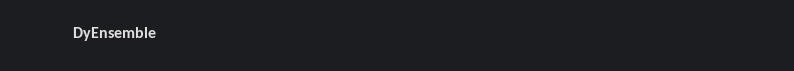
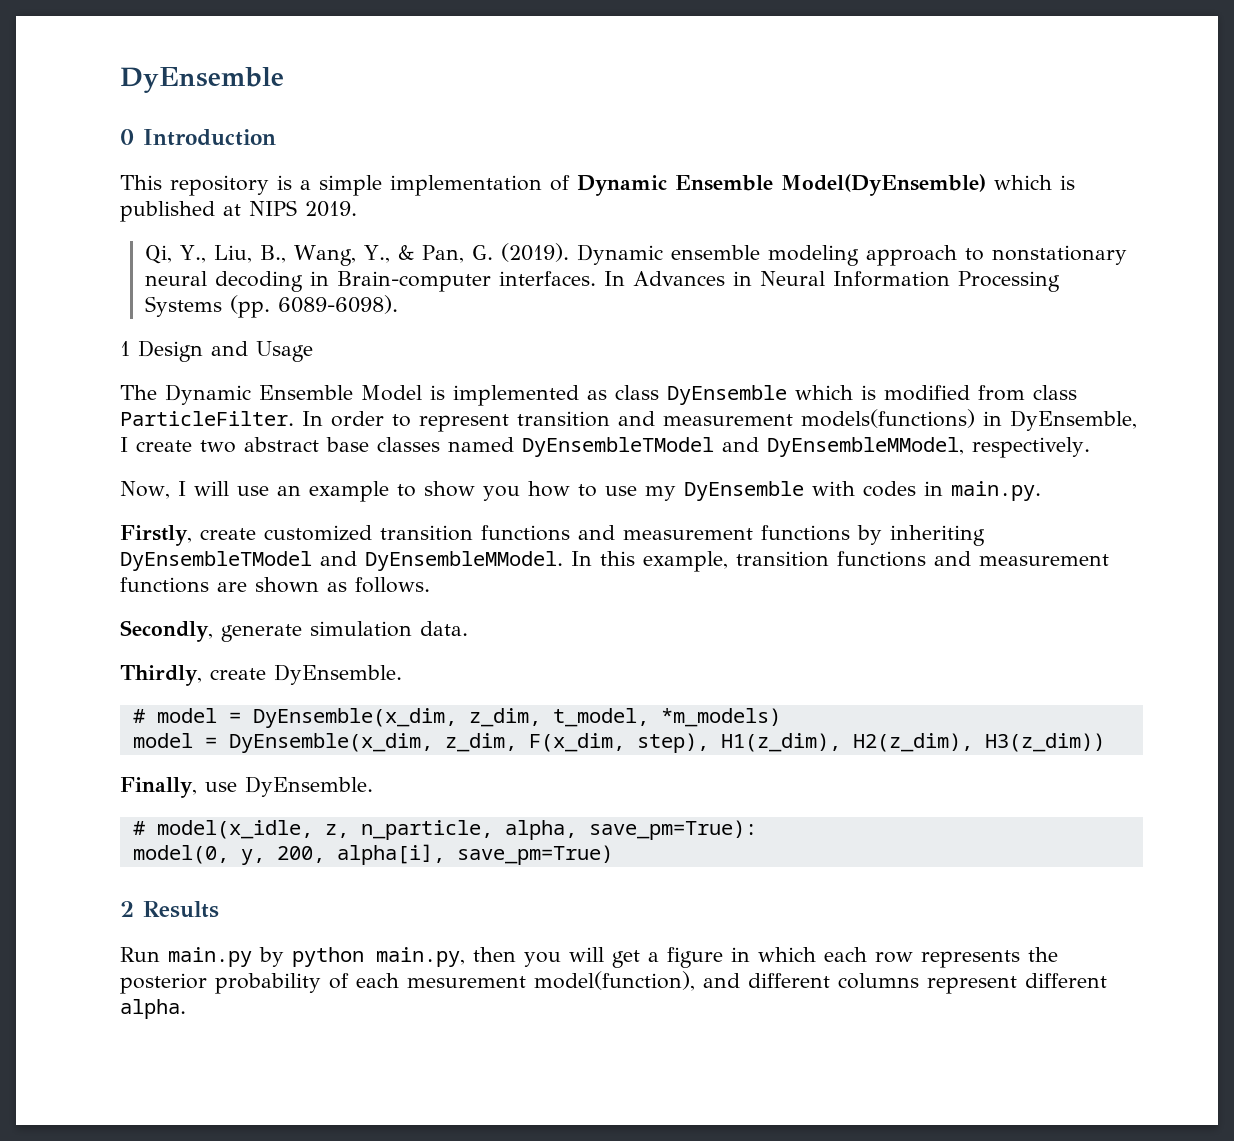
[73,27,156,41] DyEnsemble -> [120,67,284,93] [120,129,276,146] [120,174,1075,196] [120,200,357,222] [144,243,1127,266] [144,271,1060,292] [144,295,398,318] [120,340,313,362] [120,384,1077,406] [120,409,1137,432] [120,437,1090,458] [120,481,1041,502] [120,525,985,546] [120,551,1109,572] [120,577,430,593] [120,620,468,642] [120,664,402,686] [132,708,781,728] [132,733,1105,753] [120,776,373,798] [132,820,757,840] [132,844,613,865] [120,901,219,918] [120,947,1058,968] [120,971,1107,994] [120,999,186,1019] DyEnsemble // 0 Introduction // This repository is a simple implementation of Dynamic Ensemble Model(DyEnsemble) which is published at NIPS 2019. // Qi, Y., Liu, B., Wang, Y., & Pan, G. (2019). Dynamic ensemble modeling approach to nonstationary neural decoding in Brain-computer interfaces. In Advances in Neural Information Processing Systems (pp. 6089-6098). // 1 Design and Usage // The Dynamic Ensemble Model is implemented as class DyEnsemble which is modified from class ParticleFilter. In order to represent transition and measurement models(functions) in DyEnsemble, I create two abstract base classes named DyEnsembleTModel and DyEnsembleMModel, respectively. // Now, I will use an example to show you how to use my DyEnsemble with codes in main.py. // Firstly, create customized transition functions and measurement functions by inheriting DyEnsembleTModel and DyEnsembleMModel. In this example, transition functions and measurement functions are shown as follows. // Secondly, generate simulation data. // Thirdly, create DyEnsemble. // # model = DyEnsemble(x_dim, z_dim, t_model, *m_models) // model = DyEnsemble(x_dim, z_dim, F(x_dim, step), H1(z_dim), H2(z_dim), H3(z_dim)) // Finally, use DyEnsemble. // # model(x_idle, z, n_particle, alpha, save_pm=True): // model(0, y, 200, alpha[i], save_pm=True) // 2 Results // Run main.py by python main.py, then you will get a figure in which each row represents the posterior probability of each mesurement model(function), and different columns represent different alpha.

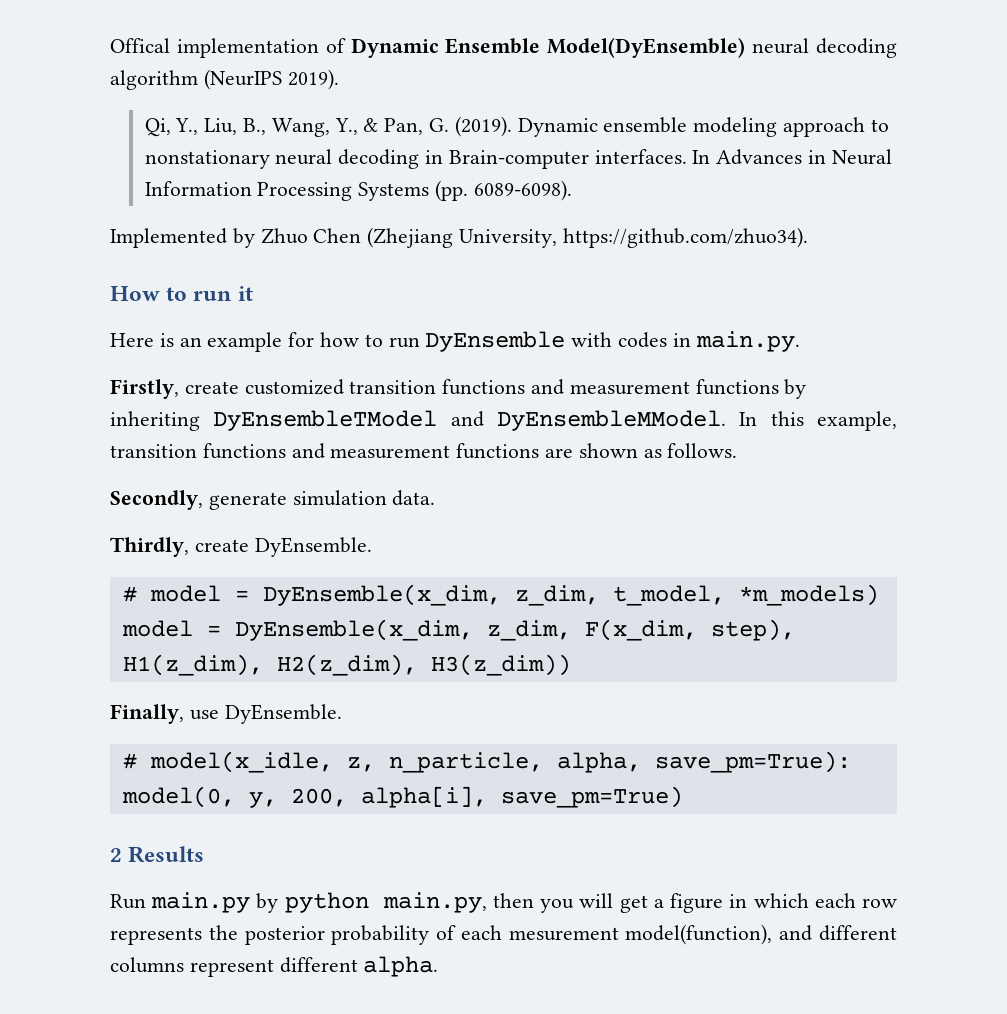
[120,67,284,93] [120,129,276,146] [120,175,382,196] DyEnsemble // 0 Introduction // This repository is a simple -> [110,38,170,53] Offical
[994,175,1075,190] [120,200,357,222] which is published at NIPS 2019. -> [752,38,897,58] [110,69,339,90] neural decoding algorithm (NeurIPS 2019).
[120,340,313,362] [120,384,1077,406] [120,409,1137,432] [120,437,1090,458] [120,481,676,502] 1 Design and Usage // The Dynamic Ensemble Model is implemented as class DyEnsemble which is modified from class ParticleFilter. In order to represent transition and measurement models(functions) in DyEnsemble, I create two abstract base classes named DyEnsembleTModel and DyEnsembleMModel, respectively. // Now, I will use an example to show you how to use my -> [110,227,808,248] [110,286,253,301] [110,332,420,352] Implemented by Zhuo Chen (Zhejiang University, https://github.com/zhuo34). // How to run it // Here is an example for how to run

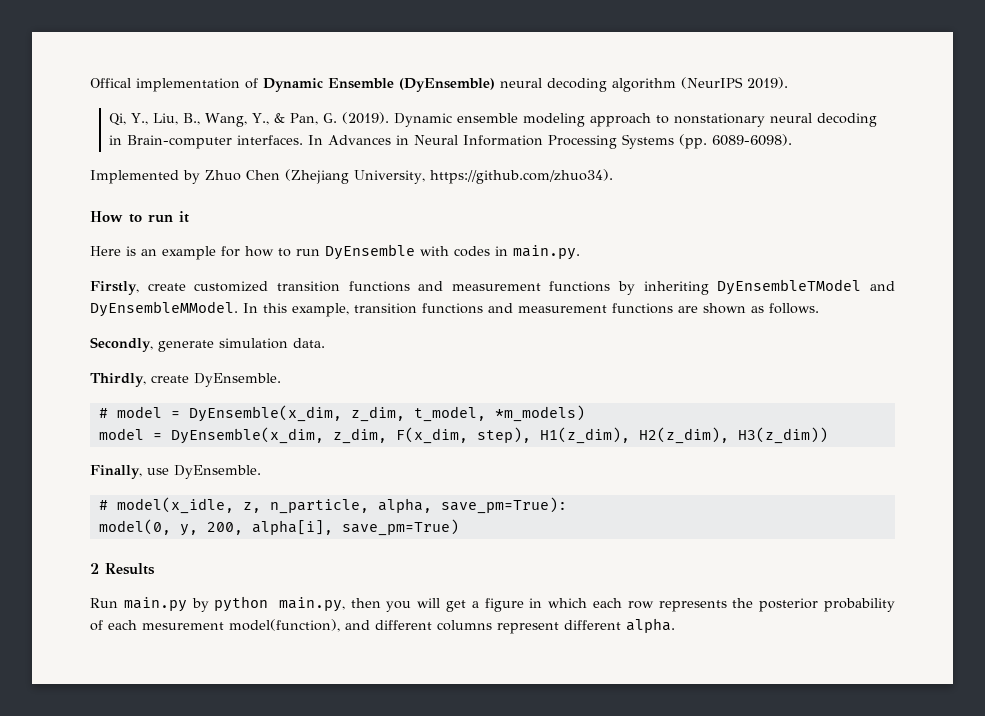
[547,37,746,58] Model(DyEnsemble) -> [399,78,495,92] (DyEnsemble)

